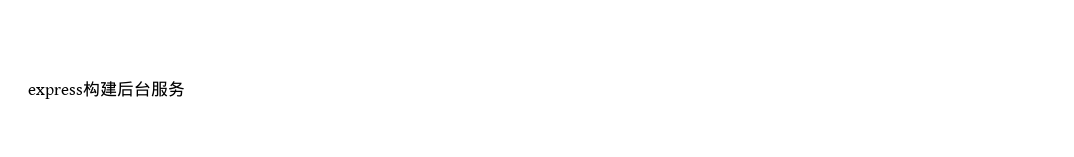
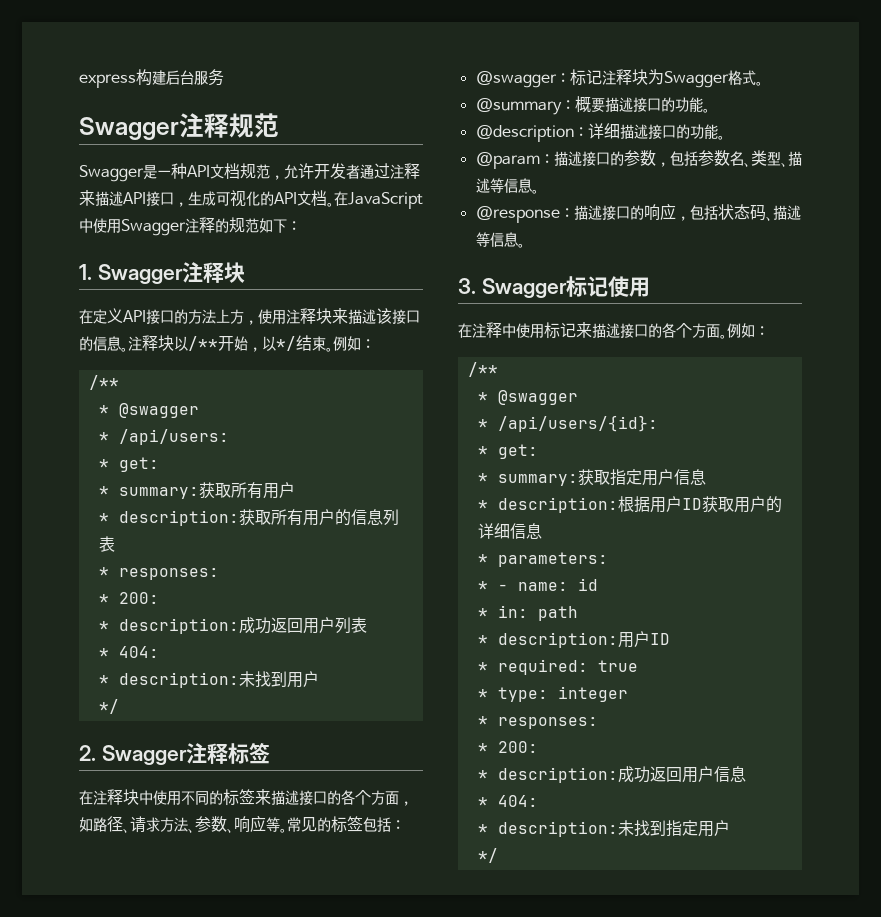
(185, 89) none -> [79,113,279,140] [79,163,420,182] [79,190,423,209] [79,217,301,236] [79,262,245,284] [79,308,420,325] [79,335,375,352] [88,375,119,390] [98,403,199,418] [98,429,229,445] [98,457,159,472] [98,482,295,499] [98,509,399,526] [98,536,115,552] [98,567,219,580] [98,592,159,604] [98,617,367,634] [98,646,159,658] [98,671,319,688] [98,699,119,714] [79,743,270,765] [79,789,413,806] [79,815,405,833] [475,69,763,88] [475,96,710,115] [475,123,725,142] [475,150,802,169] [475,178,539,194] [475,203,801,223] [475,232,525,248] [458,276,650,298] [458,322,769,339] [467,362,498,377] [477,390,578,405] [477,415,658,432] [477,444,538,459] [477,469,706,486] [477,496,782,513] [477,523,542,539] [477,552,608,567] [477,578,598,591] [477,605,578,621] [477,631,670,648] [477,659,638,675] [477,686,628,702] [477,716,598,729] [477,741,538,753] [477,766,746,783] [477,795,538,807] [477,820,730,837] [477,848,498,863] // Swagger注释规范 // Swagger是一种API文档规范，允许开发者通过注释来描述API接口，生成可视化的API文档。在JavaScript中使用Swagger注释的规范如下： // 1. Swagger注释块 // 在定义API接口的方法上方，使用注释块来描述该接口的信息。注释块以/**开始，以*/结束。例如： // /** // * @swagger // * /api/users: // * get: // * summary:获取所有用户 // * description:获取所有用户的信息列表 // * responses: // * 200: // * description:成功返回用户列表 // * 404: // * description:未找到用户 // */ // 2. Swagger注释标签 // 在注释块中使用不同的标签来描述接口的各个方面，如路径、请求方法、参数、响应等。常见的标签包括： // @swagger：标记注释块为Swagger格式。 // @summary：概要描述接口的功能。 // @description：详细描述接口的功能。 // @param：描述接口的参数，包括参数名、类型、描述等信息。 // @response：描述接口的响应，包括状态码、描述等信息。 // 3. Swagger标记使用 // 在注释中使用标记来描述接口的各个方面。例如： // /** // * @swagger // * /api/users/{id}: // * get: // * summary:获取指定用户信息 // * description:根据用户ID获取用户的详细信息 // * parameters: // * - name: id // * in: path // * description:用户ID // * required: true // * type: integer // * responses: // * 200: // * description:成功返回用户信息 // * 404: // * description:未找到指定用户 // */

